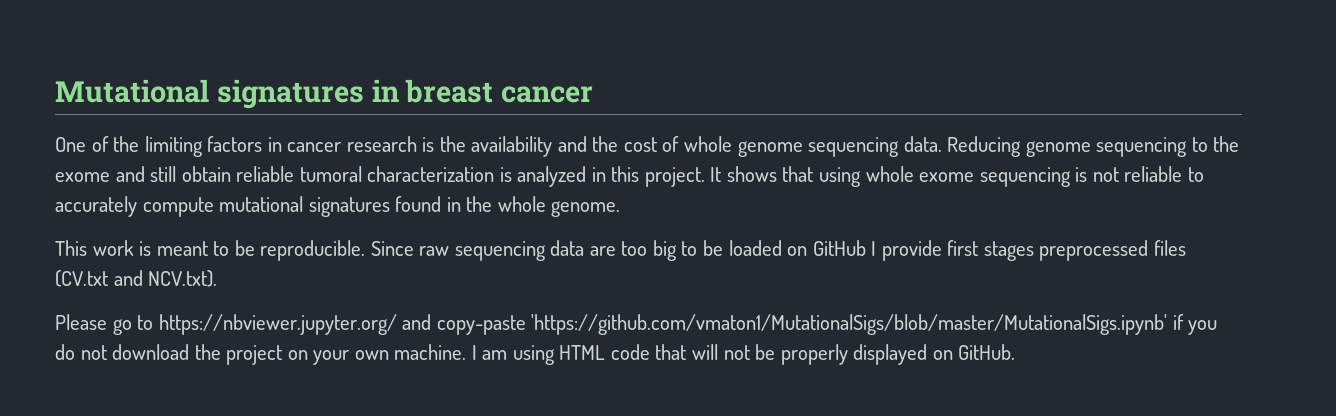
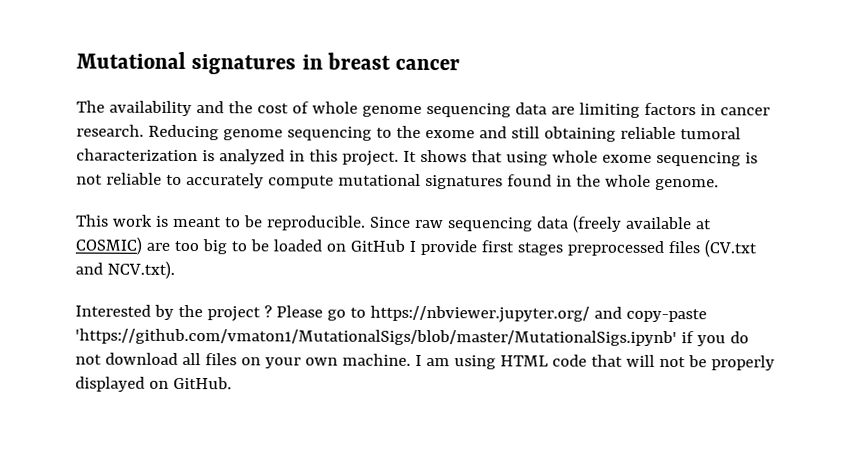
[55,136,466,157] One of the limiting factors in cancer research is the -> [76,100,105,113] The
[903,136,942,152] data. -> [514,102,770,118] [76,124,144,137] data are limiting factors in cancer research.
[181,166,231,182] obtain -> [543,126,616,142] obtaining
(585, 248) none -> [571,214,712,233] [75,236,142,255] (freely available at COSMIC)
(218, 278) none -> [75,304,272,322] Interested by the project ?
[194,344,283,365] the project -> [181,352,237,366] all files

